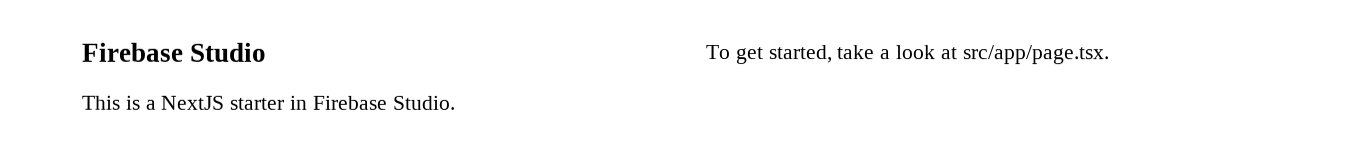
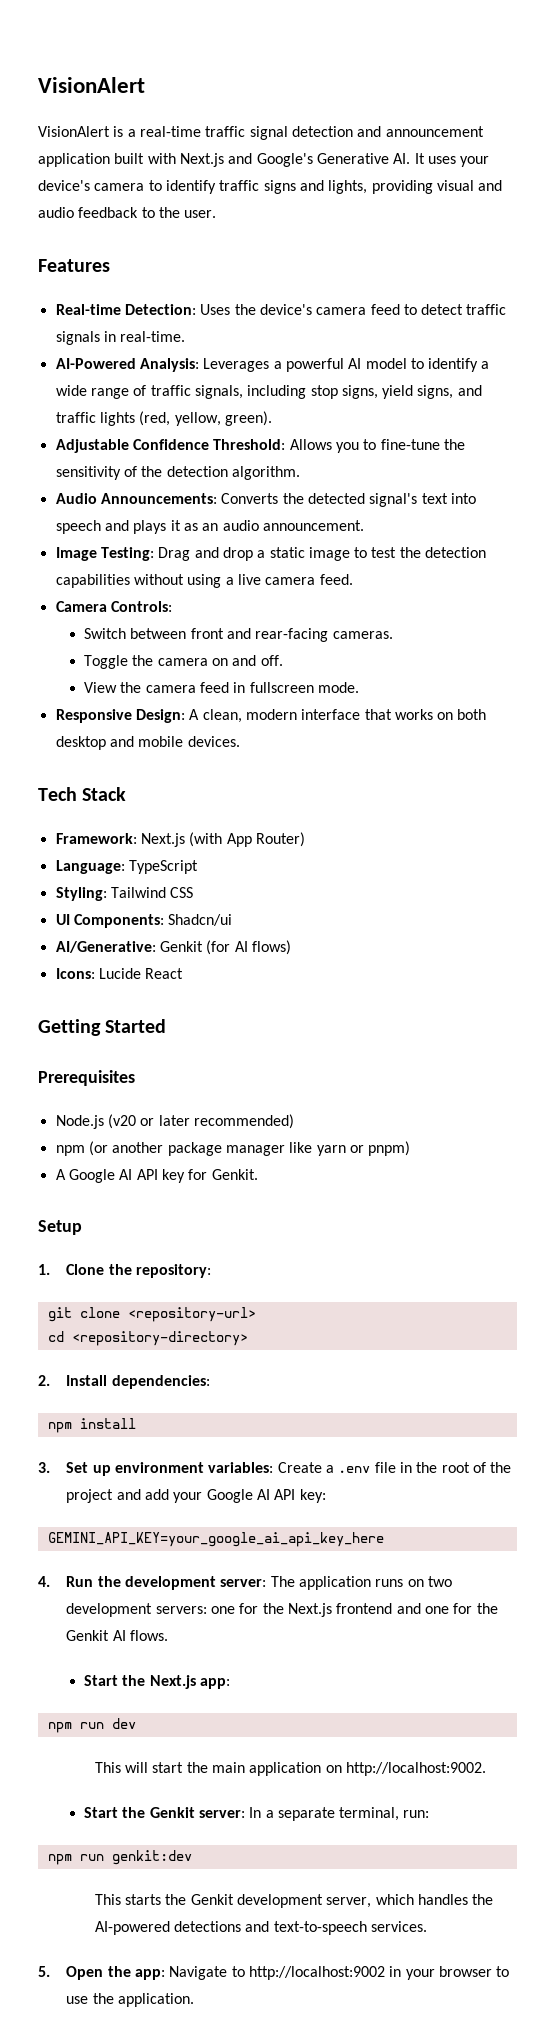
[82,42,268,62] [81,95,455,110] [706,45,1110,65] Firebase Studio // This is a NextJS starter in Firebase Studio. // To get started, take a look at src/app/page.tsx. -> [38,77,145,93] [38,126,484,140] [38,153,490,167] [38,180,503,194] [38,207,217,218] [38,259,110,272] [55,304,507,315] [55,331,186,345] [55,358,490,372] [55,385,482,399] [55,411,272,426] [55,439,465,453] [55,466,300,480] [55,493,476,507] [55,520,364,534] [55,547,487,561] [55,574,353,588] [55,601,172,612] [83,628,393,642] [83,655,283,669] [83,682,359,693] [55,709,487,723] [55,736,240,750] [38,787,127,801] [55,832,305,847] [55,860,198,874] [55,887,194,901] [55,914,233,928] [55,940,291,955] [55,968,184,979] [38,1019,167,1036] [38,1070,135,1086] [55,1114,294,1129] [55,1141,411,1156] [55,1169,258,1183] [38,1220,82,1235] [38,1264,211,1278] [47,1307,256,1322] [47,1331,248,1346] [38,1375,210,1389] [47,1418,136,1433] [38,1462,512,1476] [66,1489,326,1503] [47,1532,384,1547] [38,1576,452,1590] [66,1603,498,1617] [66,1630,168,1641] [83,1675,230,1689] [47,1718,136,1733] [94,1762,486,1776] [83,1807,430,1821] [47,1850,192,1865] [94,1894,494,1908] [94,1921,427,1935] [38,1966,510,1980] [66,1993,194,2007] VisionAlert // VisionAlert is a real-time traffic signal detection and announcement application built with Next.js and Google's Generative AI. It uses your device's camera to identify traffic signs and lights, providing visual and audio feedback to the user. // Features // Real-time Detection: Uses the device's camera feed to detect traffic signals in real-time. // AI-Powered Analysis: Leverages a powerful AI model to identify a wide range of traffic signals, including stop signs, yield signs, and traffic lights (red, yellow, green). // Adjustable Confidence Threshold: Allows you to fine-tune the sensitivity of the detection algorithm. // Audio Announcements: Converts the detected signal's text into speech and plays it as an audio announcement. // Image Testing: Drag and drop a static image to test the detection capabilities without using a live camera feed. // Camera Controls: // Switch between front and rear-facing cameras. // Toggle the camera on and off. // View the camera feed in fullscreen mode. // Responsive Design: A clean, modern interface that works on both desktop and mobile devices. // Tech Stack // Framework: Next.js (with App Router) // Language: TypeScript // Styling: Tailwind CSS // UI Components: Shadcn/ui // AI/Generative: Genkit (for AI flows) // Icons: Lucide React // Getting Started // Prerequisites // Node.js (v20 or later recommended) // npm (or another package manager like yarn or pnpm) // A Google AI API key for Genkit. // Setup // 1. Clone the repository: // git clone <repository-url> // cd <repository-directory> // 2. Install dependencies: // npm install // 3. Set up environment variables: Create a .env file in the root of the project and add your Google AI API key: // GEMINI_API_KEY=your_google_ai_api_key_here // 4. Run the development server: The application runs on two development servers: one for the Next.js frontend and one for the Genkit AI flows. // Start the Next.js app: // npm run dev // This will start the main application on http://localhost:9002. // Start the Genkit server: In a separate terminal, run: // npm run genkit:dev // This starts the Genkit development server, which handles the AI-powered detections and text-to-speech services. // 5. Open the app: Navigate to http://localhost:9002 in your browser to use the application.

